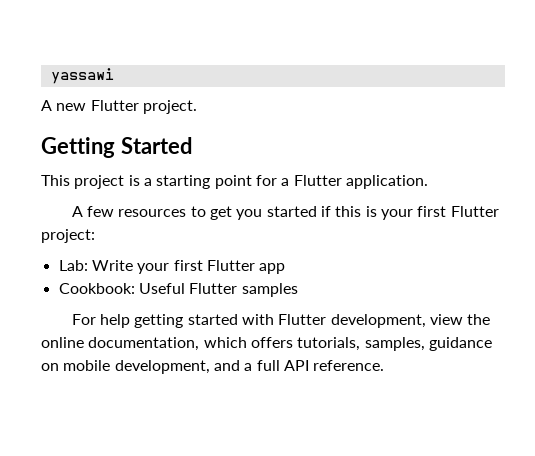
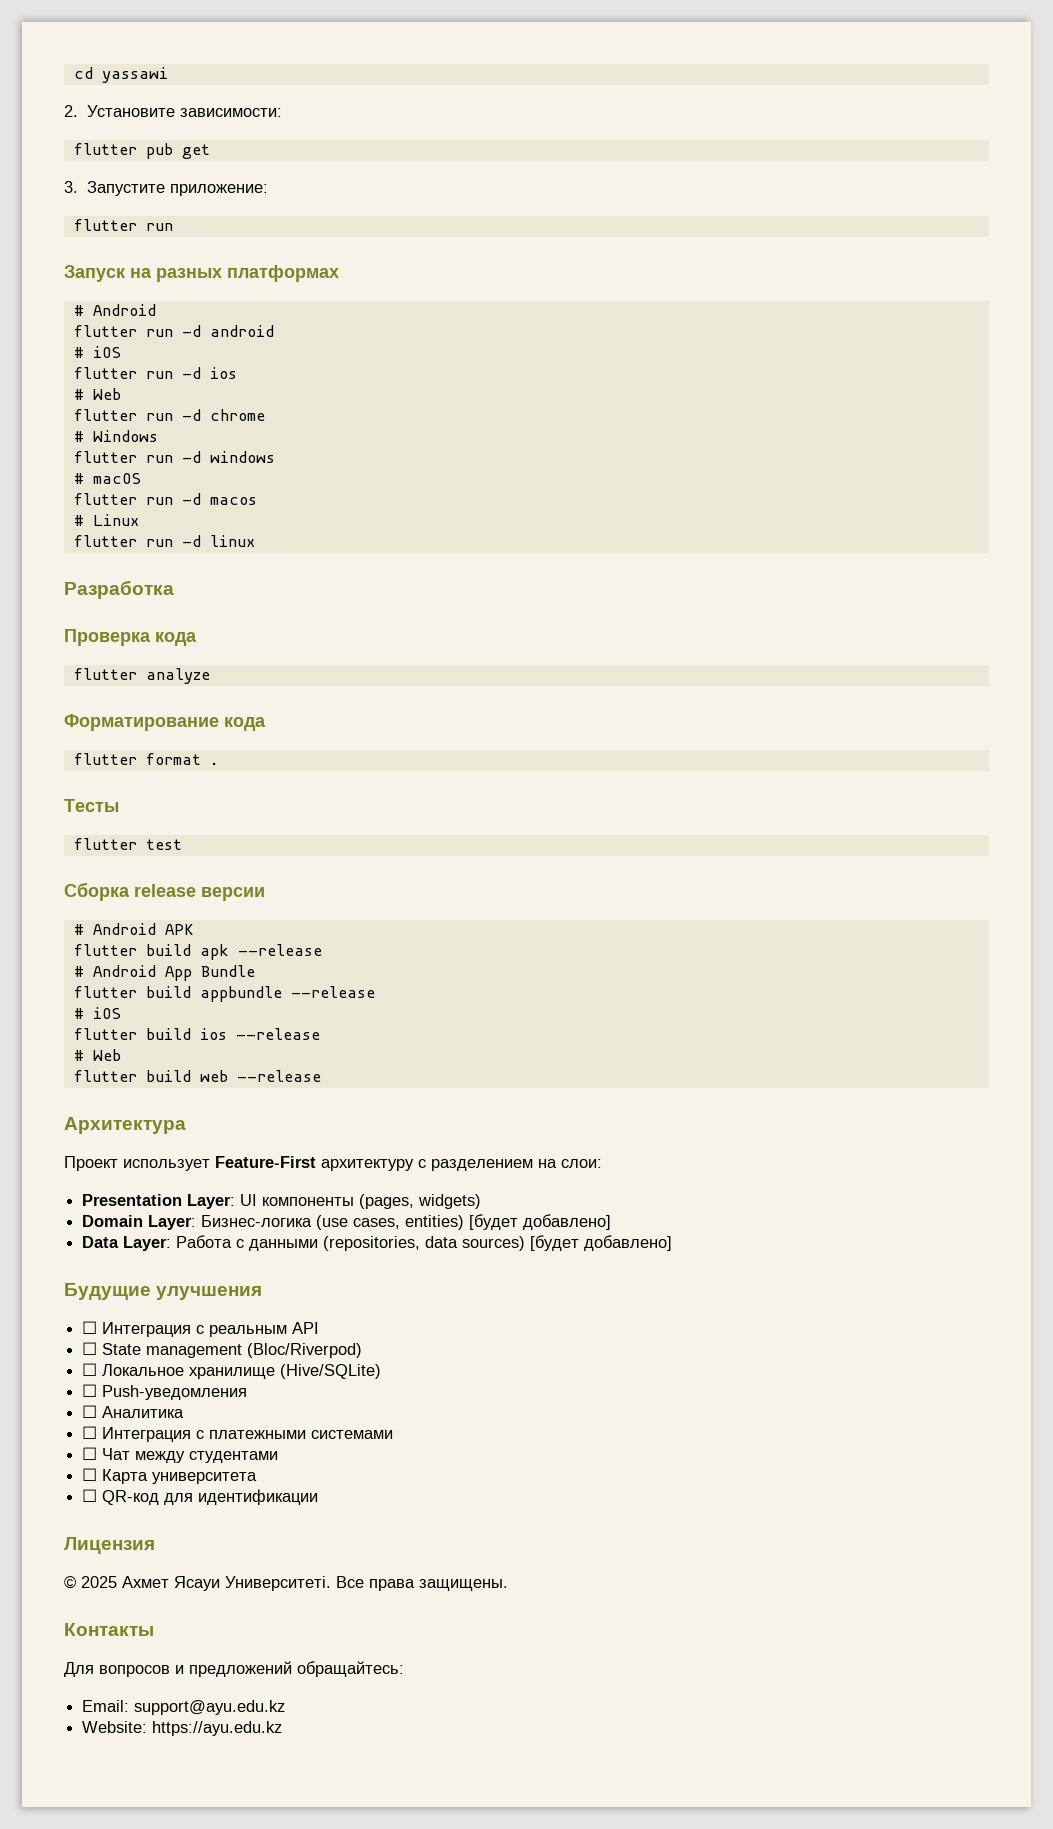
(50, 76) none -> [73,67,93,79] cd
[41,100,197,114] [41,137,192,158] [41,175,428,189] [71,206,499,220] [41,229,95,243] [58,260,286,274] [58,283,298,297] [71,314,491,328] [41,337,492,351] [41,360,385,374] A new Flutter project. // Getting Started // This project is a starting point for a Flutter application. // A few resources to get you started if this is your first Flutter project: // Lab: Write your first Flutter app // Cookbook: Useful Flutter samples // For help getting started with Flutter development, view the online documentation, which offers tutorials, samples, guidance on mobile development, and a full API reference. -> [64,105,282,117] [73,143,210,159] [64,181,268,196] [73,219,173,231] [64,265,339,282] [73,304,156,316] [73,325,274,337] [73,346,121,358] [73,367,237,379] [73,388,121,400] [73,409,265,421] [73,430,158,442] [73,451,275,463] [73,473,141,484] [73,493,257,505] [73,514,139,526] [73,535,255,547] [64,580,174,599] [64,629,197,646] [73,668,210,684] [64,714,266,731] [73,753,219,765] [64,799,119,812] [73,838,182,850] [64,882,265,901] [73,923,194,935] [73,944,322,960] [73,965,255,981] [73,986,375,1002] [73,1007,121,1019] [73,1028,320,1040] [73,1049,121,1061] [73,1070,321,1082] [64,1117,186,1134] [64,1156,602,1171] [82,1194,482,1209] [82,1214,612,1230] [82,1235,673,1251] [64,1283,263,1300] [82,1321,320,1337] [82,1342,363,1358] [82,1363,382,1379] [82,1384,248,1400] [82,1405,185,1418] [82,1426,394,1442] [82,1447,279,1463] [82,1468,258,1484] [82,1489,319,1505] [64,1537,155,1554] [64,1576,508,1591] [64,1623,154,1636] [64,1661,404,1677] [82,1700,286,1715] [82,1721,283,1736] 2. Установите зависимости: // flutter pub get // 3. Запустите приложение: // flutter run // Запуск на разных платформах // # Android // flutter run -d android // # iOS // flutter run -d ios // # Web // flutter run -d chrome // # Windows // flutter run -d windows // # macOS // flutter run -d macos // # Linux // flutter run -d linux // Разработка // Проверка кода // flutter analyze // Форматирование кода // flutter format . // Тесты // flutter test // Сборка release версии // # Android APK // flutter build apk --release // # Android App Bundle // flutter build appbundle --release // # iOS // flutter build ios --release // # Web // flutter build web --release // Архитектура // Проект использует Feature-First архитектуру с разделением на слои: // Presentation Layer: UI компоненты (pages, widgets) // Domain Layer: Бизнес-логика (use cases, entities) [будет добавлено] // Data Layer: Работа с данными (repositories, data sources) [будет добавлено] // Будущие улучшения // ☐ Интеграция с реальным API // ☐ State management (Bloc/Riverpod) // ☐ Локальное хранилище (Hive/SQLite) // ☐ Push-уведомления // ☐ Аналитика // ☐ Интеграция с платежными системами // ☐ Чат между студентами // ☐ Карта университета // ☐ QR-код для идентификации // Лицензия // © 2025 Ахмет Ясауи Университеті. Все права защищены. // Контакты // Для вопросов и предложений обращайтесь: // Email: support@ayu.edu.kz // Website: https://ayu.edu.kz

